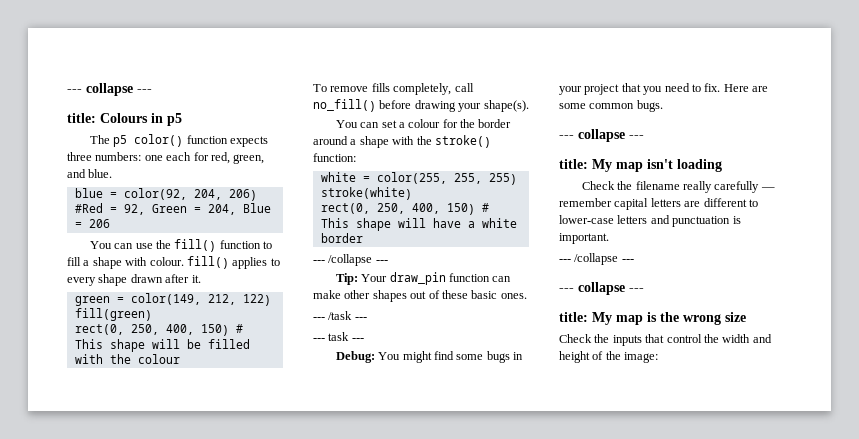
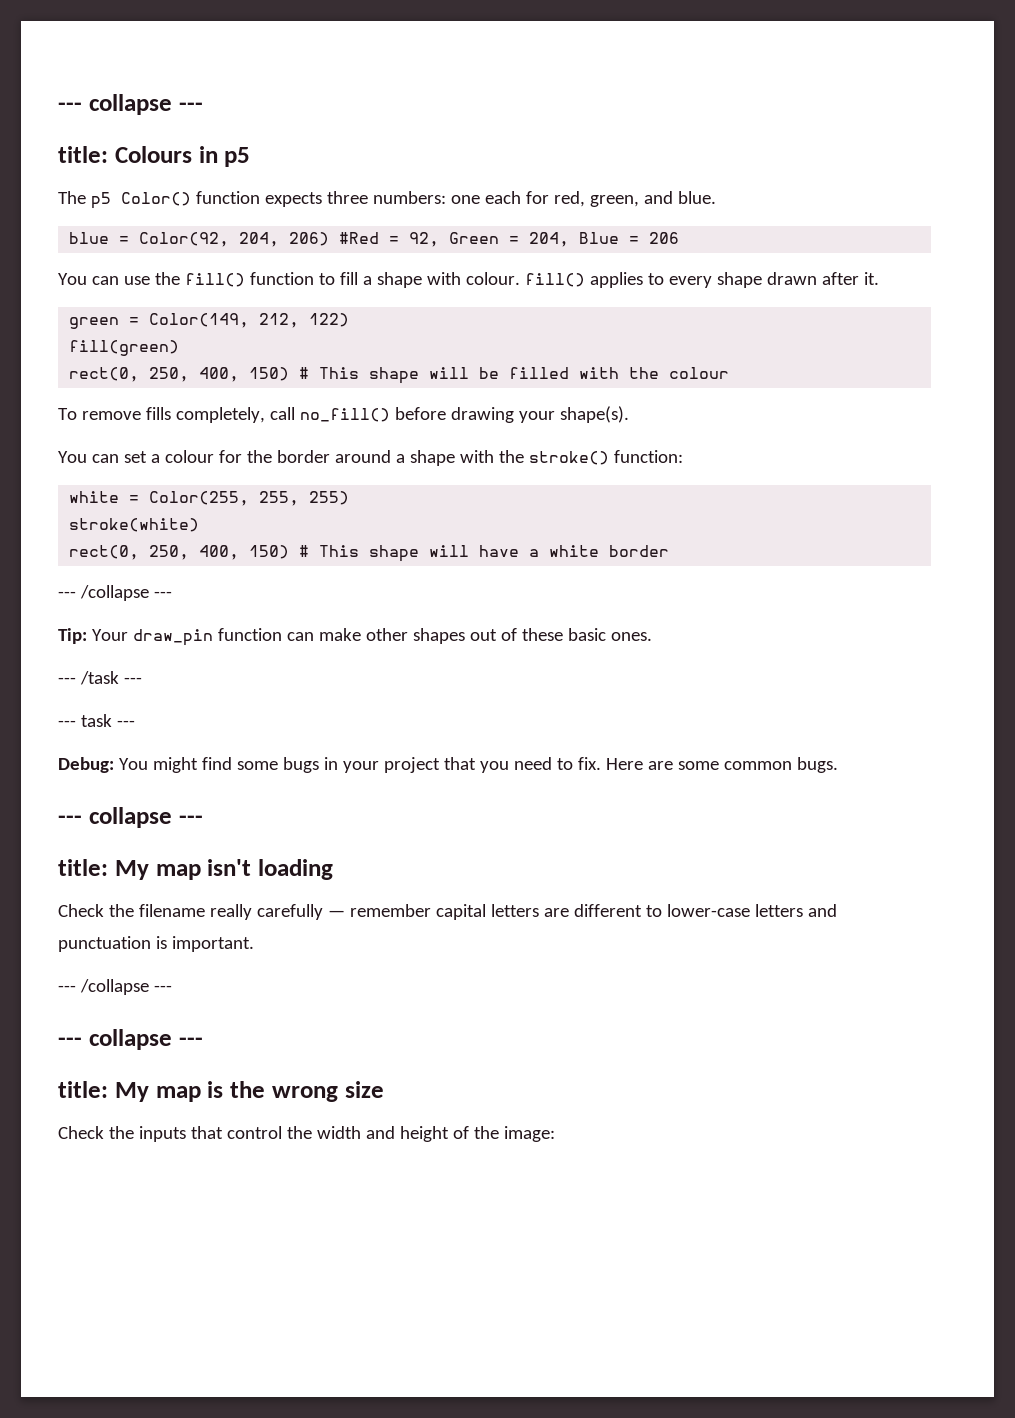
[134,134,184,147] color() -> [120,192,191,206] Color()
[123,188,187,200] color(92, -> [139,232,230,247] Color(92,
[130,293,201,305] color(149, -> [149,313,250,328] Color(149,
[376,172,447,184] color(255, -> [149,491,250,506] Color(255,

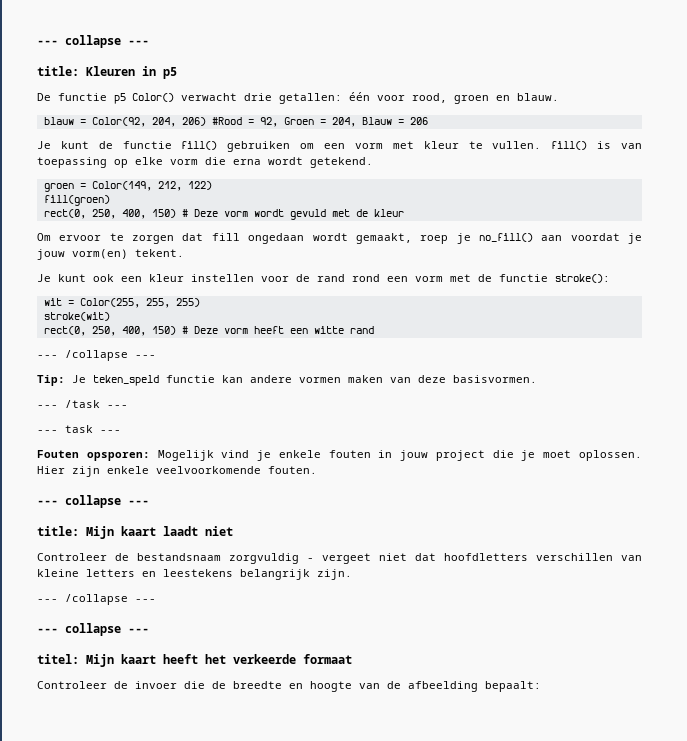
[58,94,203,115] [58,146,192,163] --- collapse --- // title: Colours -> [37,35,149,48] [37,66,135,76] --- collapse --- // title: Kleuren
[58,191,716,209] [69,232,110,244] The p5 Color() function expects three numbers: one each for red, green, and blue. // blue -> [37,92,559,104] [43,117,74,125] De functie p5 Color() verwacht drie getallen: één voor rood, groen en blauw. // blauw
[339,232,380,244] #Red -> [211,117,242,125] #Rood
[449,232,500,244] Green -> [283,117,314,125] Groen
[579,232,620,244] Blue -> [361,117,392,125] Blauw
[58,272,879,288] [69,317,120,329] You can use the fill() function to fill a shape with colour. fill() applies to every shape drawn after it. // green -> [37,141,642,152] [37,157,373,168] [43,183,74,192] Je kunt de functie fill() gebruiken om een vorm met kleur te vullen. fill() is van toepassing op elke vorm die erna wordt getekend. // groen
[69,340,180,356] [69,367,730,384] [58,406,629,423] [58,450,683,466] [69,491,120,503] fill(green) // rect(0, 250, 400, 150) # This shape will be filled with the colour // To remove fills completely, call no_fill() before drawing your shape(s). // You can set a colour for the border around a shape with the stroke() function: // white -> [43,195,110,206] [43,209,404,220] [37,233,642,244] [37,249,184,260] [37,274,610,283] [43,298,62,306] fill(groen) // rect(0, 250, 400, 150) # Deze vorm wordt gevuld met de kleur // Om ervoor te zorgen dat fill ongedaan wordt gemaakt, roep je no_fill() aan voordat je jouw vorm(en) tekent. // Je kunt ook een kleur instellen voor de rand rond een vorm met de functie stroke(): // wit
[69,518,200,532] [69,545,670,562] [58,585,172,601] [58,628,652,646] stroke(white) // rect(0, 250, 400, 150) # This shape will have a white border // --- /collapse --- // Tip: Your draw_pin function can make other shapes out of these basic ones. -> [43,312,110,321] [43,326,374,336] [37,350,156,361] [37,375,537,386] stroke(wit) // rect(0, 250, 400, 150) # Deze vorm heeft een witte rand // --- /collapse --- // Tip: Je teken_speld functie kan andere vormen maken van deze basisvormen.
[58,757,838,773] [58,807,203,828] [58,859,333,880] [58,904,837,920] [58,936,254,952] Debug: You might find some bugs in your project that you need to fix. Here are some common bugs. // --- collapse --- // title: My map isn't loading // Check the filename really carefully — remember capital letters are different to lower-case letters and punctuation is important. -> [37,450,642,461] [37,466,317,477] [37,495,149,508] [37,526,233,539] [37,553,642,564] [37,569,352,580] Fouten opsporen: Mogelijk vind je enkele fouten in jouw project die je moet oplossen. Hier zijn enkele veelvoorkomende fouten. // --- collapse --- // title: Mijn kaart laadt niet // Controleer de bestandsnaam zorgvuldig - vergeet niet dat hoofdletters verschillen van kleine letters en leestekens belangrijk zijn.
[58,1081,384,1102] [58,1126,555,1142] title: My map is the wrong size // Check the inputs that control the width and height of the image: -> [37,654,352,667] [37,681,541,692] titel: Mijn kaart heeft het verkeerde formaat // Controleer de invoer die de breedte en hoogte van de afbeelding bepaalt:

